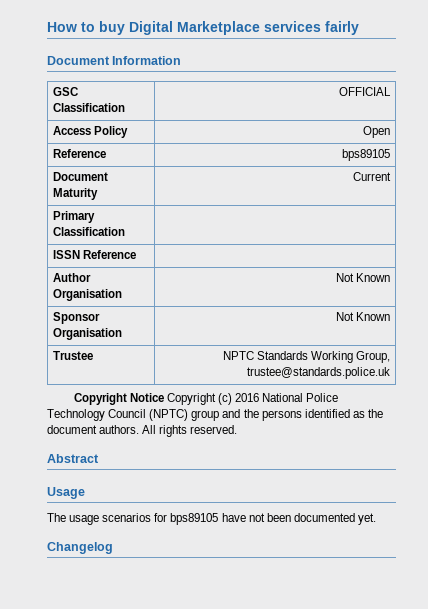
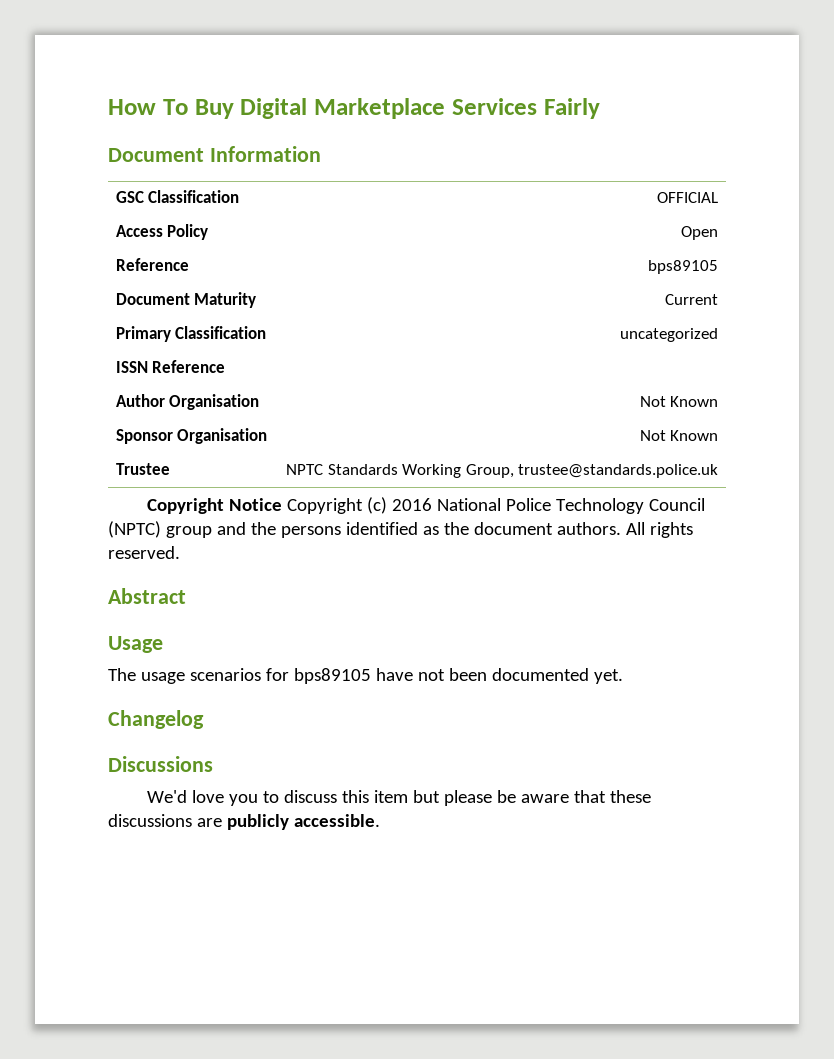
[81,21,359,35] to buy Digital Marketplace services fairly -> [162,98,600,119] To Buy Digital Marketplace Services Fairly
(125, 231) none -> [620,328,719,342] uncategorized
(113, 548) none -> [108,756,213,772] [147,790,652,806] [108,814,380,830] // Discussions // We'd love you to discuss this item but please be aware that these discussions are publicly accessible.

